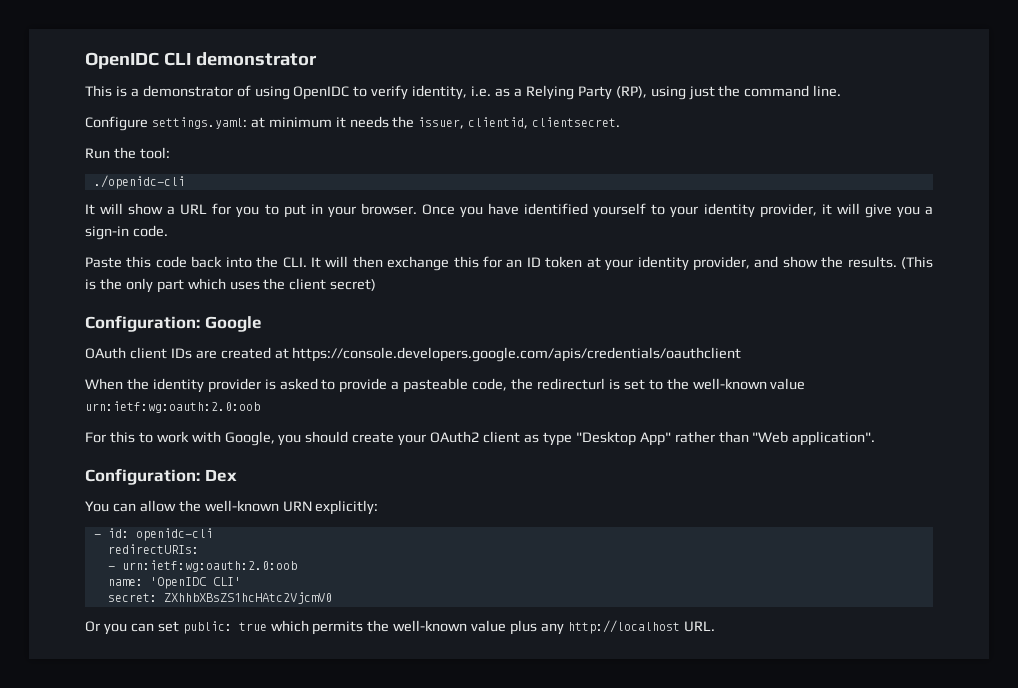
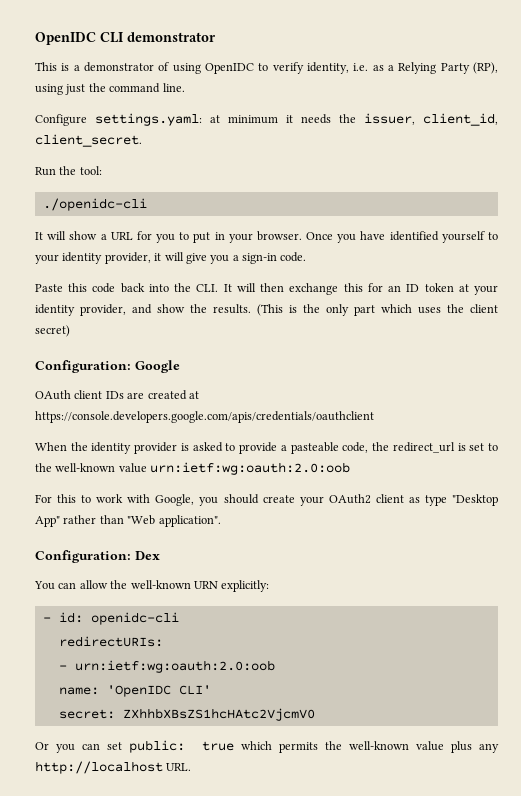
[468,117,621,129] clientid, clientsecret. -> [423,113,498,126] [35,134,142,147] client_id, client_secret.
[536,378,605,390] redirecturl -> [392,442,455,453] redirect_url

